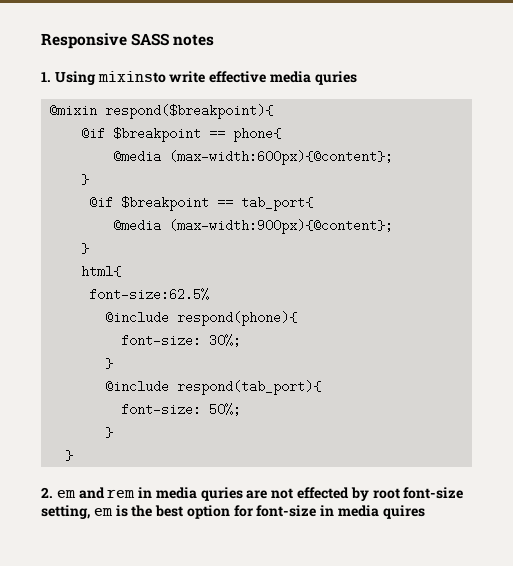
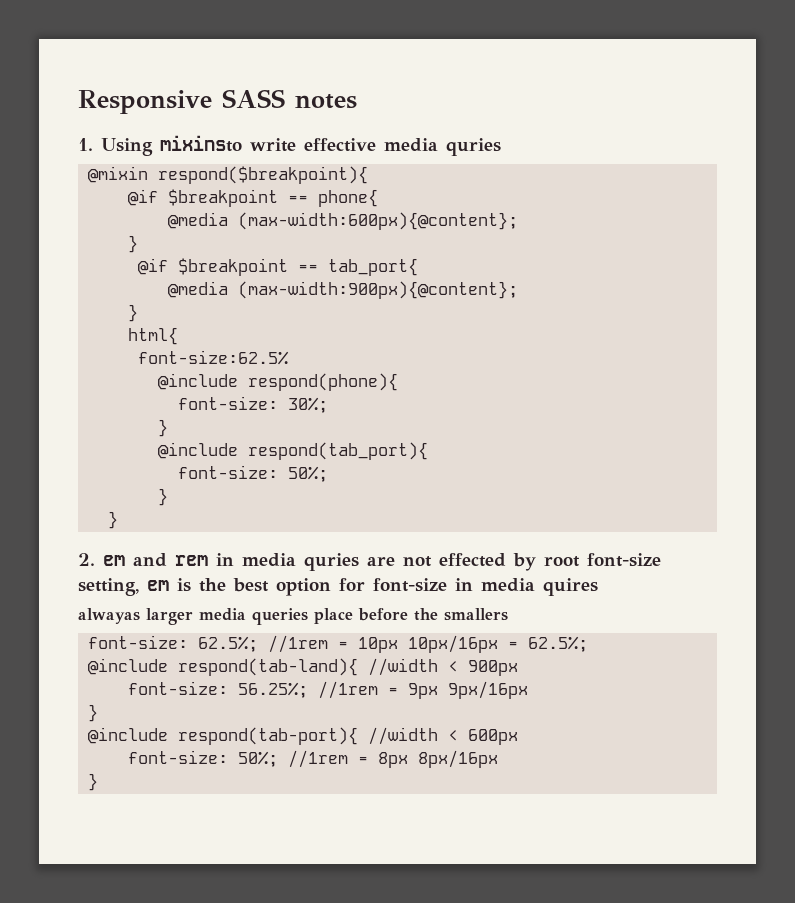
(425, 512) none -> [78,608,508,625] [87,635,588,653] [87,658,518,676] [127,681,528,699] [87,704,98,722] [87,727,518,745] [127,750,498,768] [87,773,98,791] // alwayas larger media queries place before the smallers // font-size: 62.5%; //1rem = 10px 10px/16px = 62.5%; // @include respond(tab-land){ //width < 900px // font-size: 56.25%; //1rem = 9px 9px/16px // } // @include respond(tab-port){ //width < 600px // font-size: 50%; //1rem = 8px 8px/16px // }

